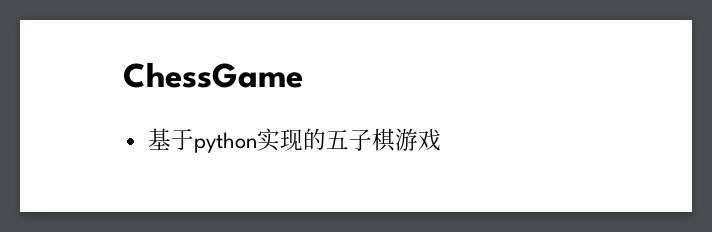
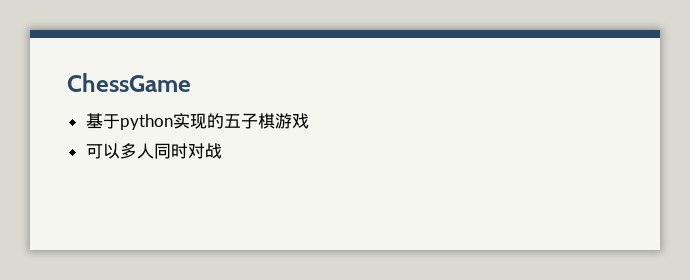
(441, 139) none -> [85,143,222,159] // 可以多人同时对战

